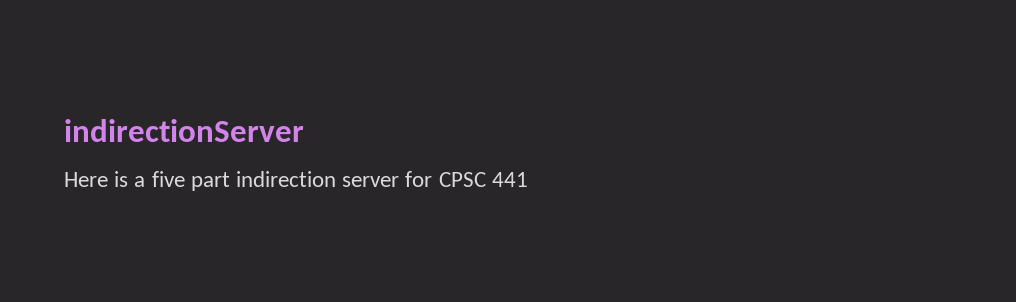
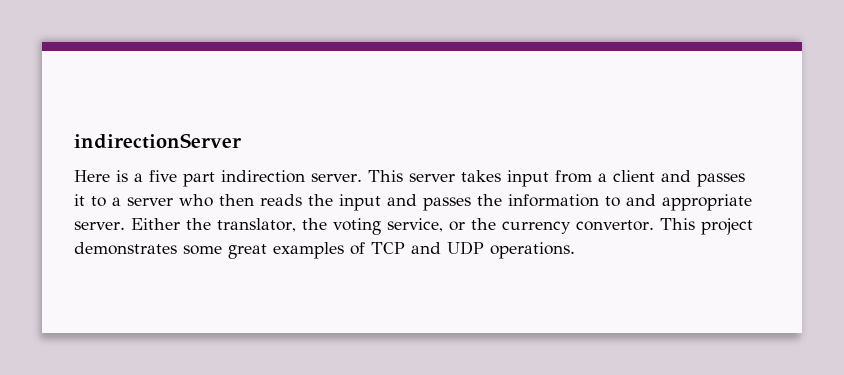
[342,171,528,187] server for CPSC 441 -> [311,170,745,187] [74,194,752,211] [74,218,753,235] [74,241,575,259] server. This server takes input from a client and passes it to a server who then reads the input and passes the information to and appropriate server. Either the translator, the voting service, or the currency convertor. This project demonstrates some great examples of TCP and UDP operations.

